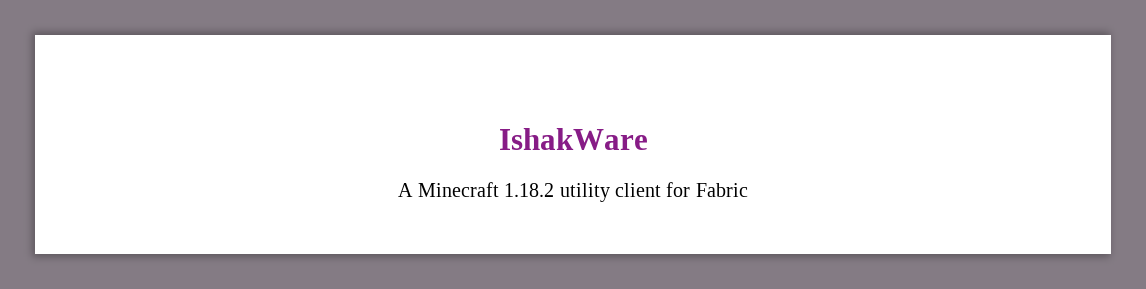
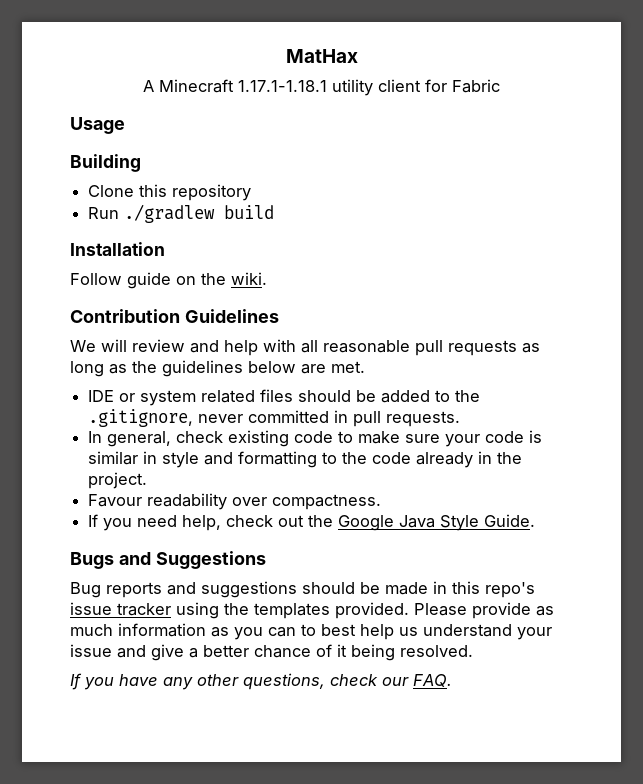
[498,128,648,150] IshakWare -> [285,49,358,63] MatHax
[504,183,555,197] 1.18.2 -> [238,80,327,92] 1.17.1-1.18.1
(748, 190) none -> [70,117,125,134] [70,154,141,172] [88,184,252,201] [88,204,275,223] [70,242,165,256] [70,272,267,289] [70,309,279,323] [70,339,540,356] [70,360,365,377] [88,389,481,406] [88,409,461,427] [88,430,543,447] [88,451,523,468] [88,472,148,489] [88,493,382,510] [88,514,536,531] [70,551,266,569] [70,581,535,598] [70,602,554,619] [70,623,552,640] [70,644,473,661] [70,673,452,690] // Usage // Building // Clone this repository // Run ./gradlew build // Installation // Follow guide on the wiki. // Contribution Guidelines // We will review and help with all reasonable pull requests as long as the guidelines below are met. // IDE or system related files should be added to the .gitignore, never committed in pull requests. // In general, check existing code to make sure your code is similar in style and formatting to the code already in the project. // Favour readability over compactness. // If you need help, check out the Google Java Style Guide. // Bugs and Suggestions // Bug reports and suggestions should be made in this repo's issue tracker using the templates provided. Please provide as much information as you can to best help us understand your issue and give a better chance of it being resolved. // If you have any other questions, check our FAQ.

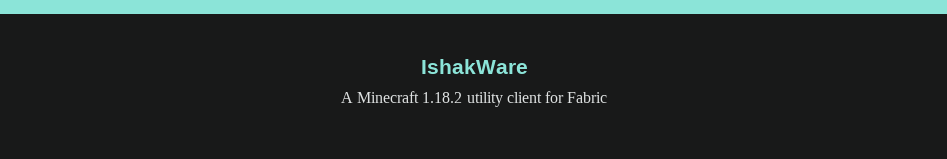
[285,49,358,63] MatHax -> [420,59,528,74] IshakWare
[238,80,327,92] 1.17.1-1.18.1 -> [422,92,463,103] 1.18.2
[70,117,125,134] [70,154,141,172] [88,184,252,201] [88,204,275,223] [70,242,165,256] [70,272,267,289] [70,309,279,323] [70,339,540,356] [70,360,365,377] [88,389,481,406] [88,409,461,427] [88,430,543,447] [88,451,523,468] [88,472,148,489] [88,493,382,510] [88,514,536,531] [70,551,266,569] [70,581,535,598] [70,602,554,619] [70,623,552,640] [70,644,473,661] [70,673,452,690] // Usage // Building // Clone this repository // Run ./gradlew build // Installation // Follow guide on the wiki. // Contribution Guidelines // We will review and help with all reasonable pull requests as long as the guidelines below are met. // IDE or system related files should be added to the .gitignore, never committed in pull requests. // In general, check existing code to make sure your code is similar in style and formatting to the code already in the project. // Favour readability over compactness. // If you need help, check out the Google Java Style Guide. // Bugs and Suggestions // Bug reports and suggestions should be made in this repo's issue tracker using the templates provided. Please provide as much information as you can to best help us understand your issue and give a better chance of it being resolved. // If you have any other questions, check our FAQ. -> (608, 97) none

